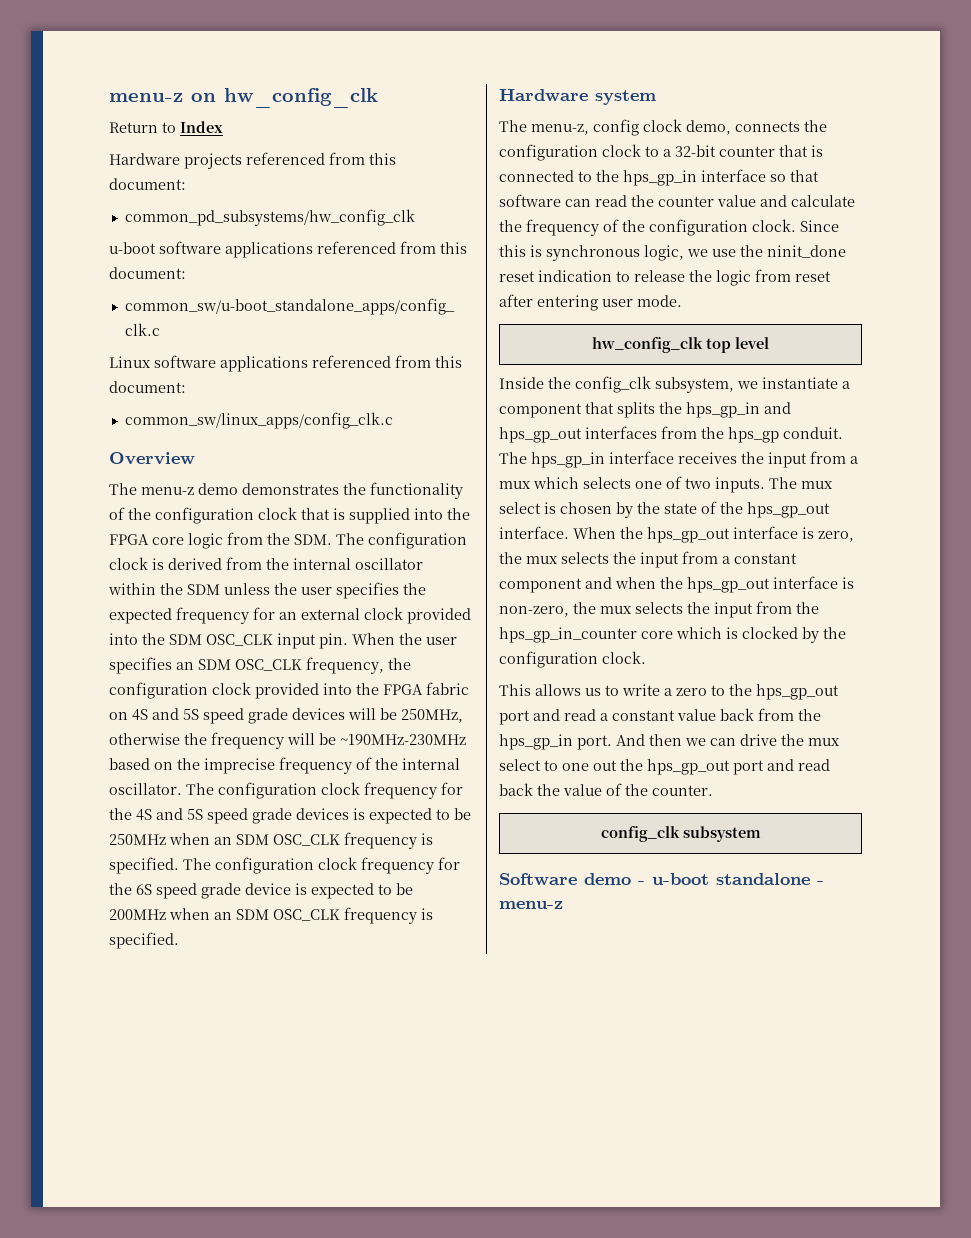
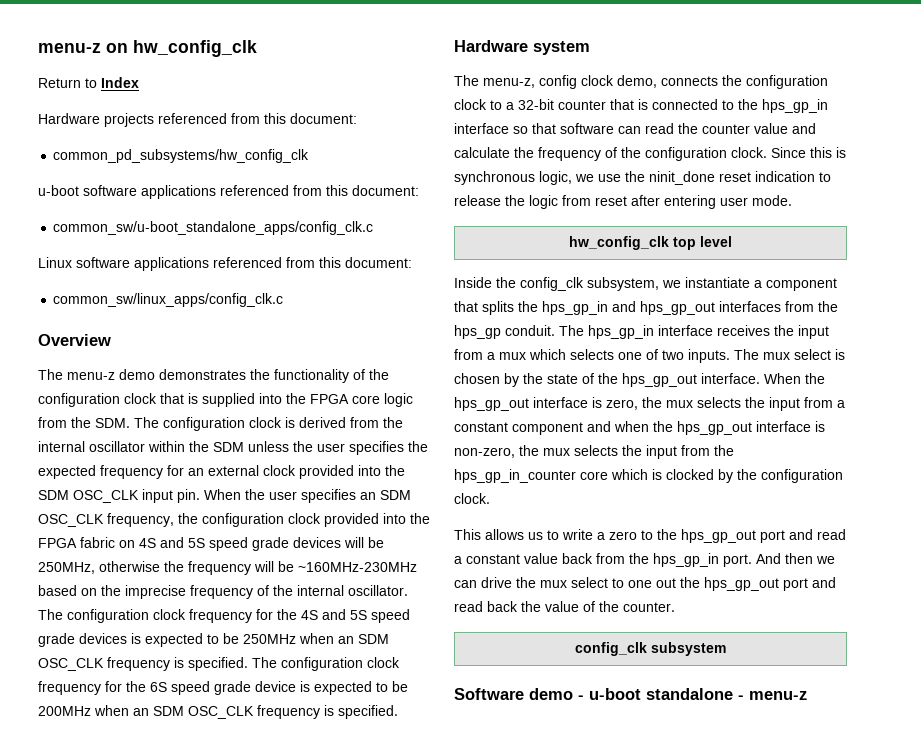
[340,734,466,745] ~190MHz-230MHz -> [298,562,417,572] ~160MHz-230MHz

